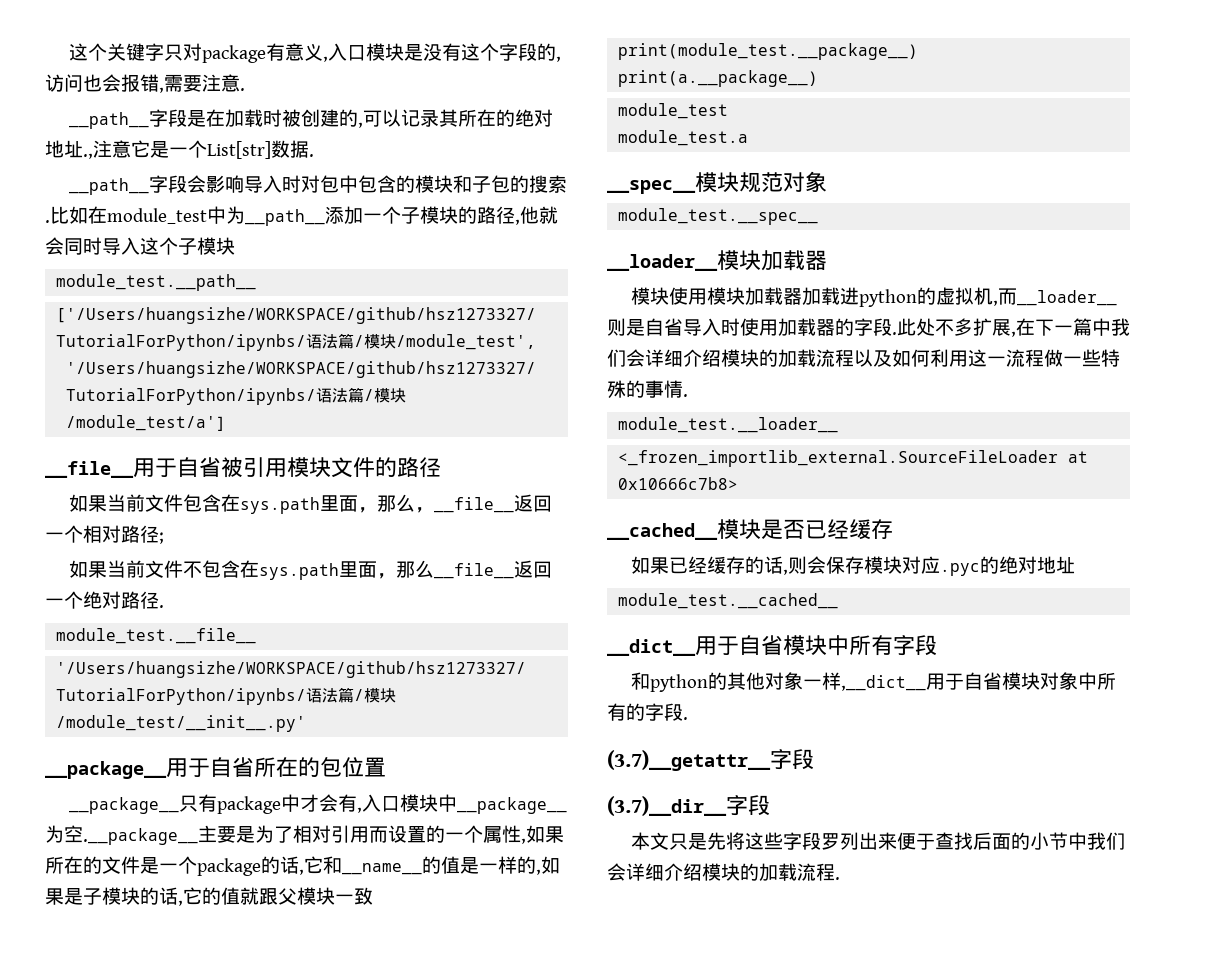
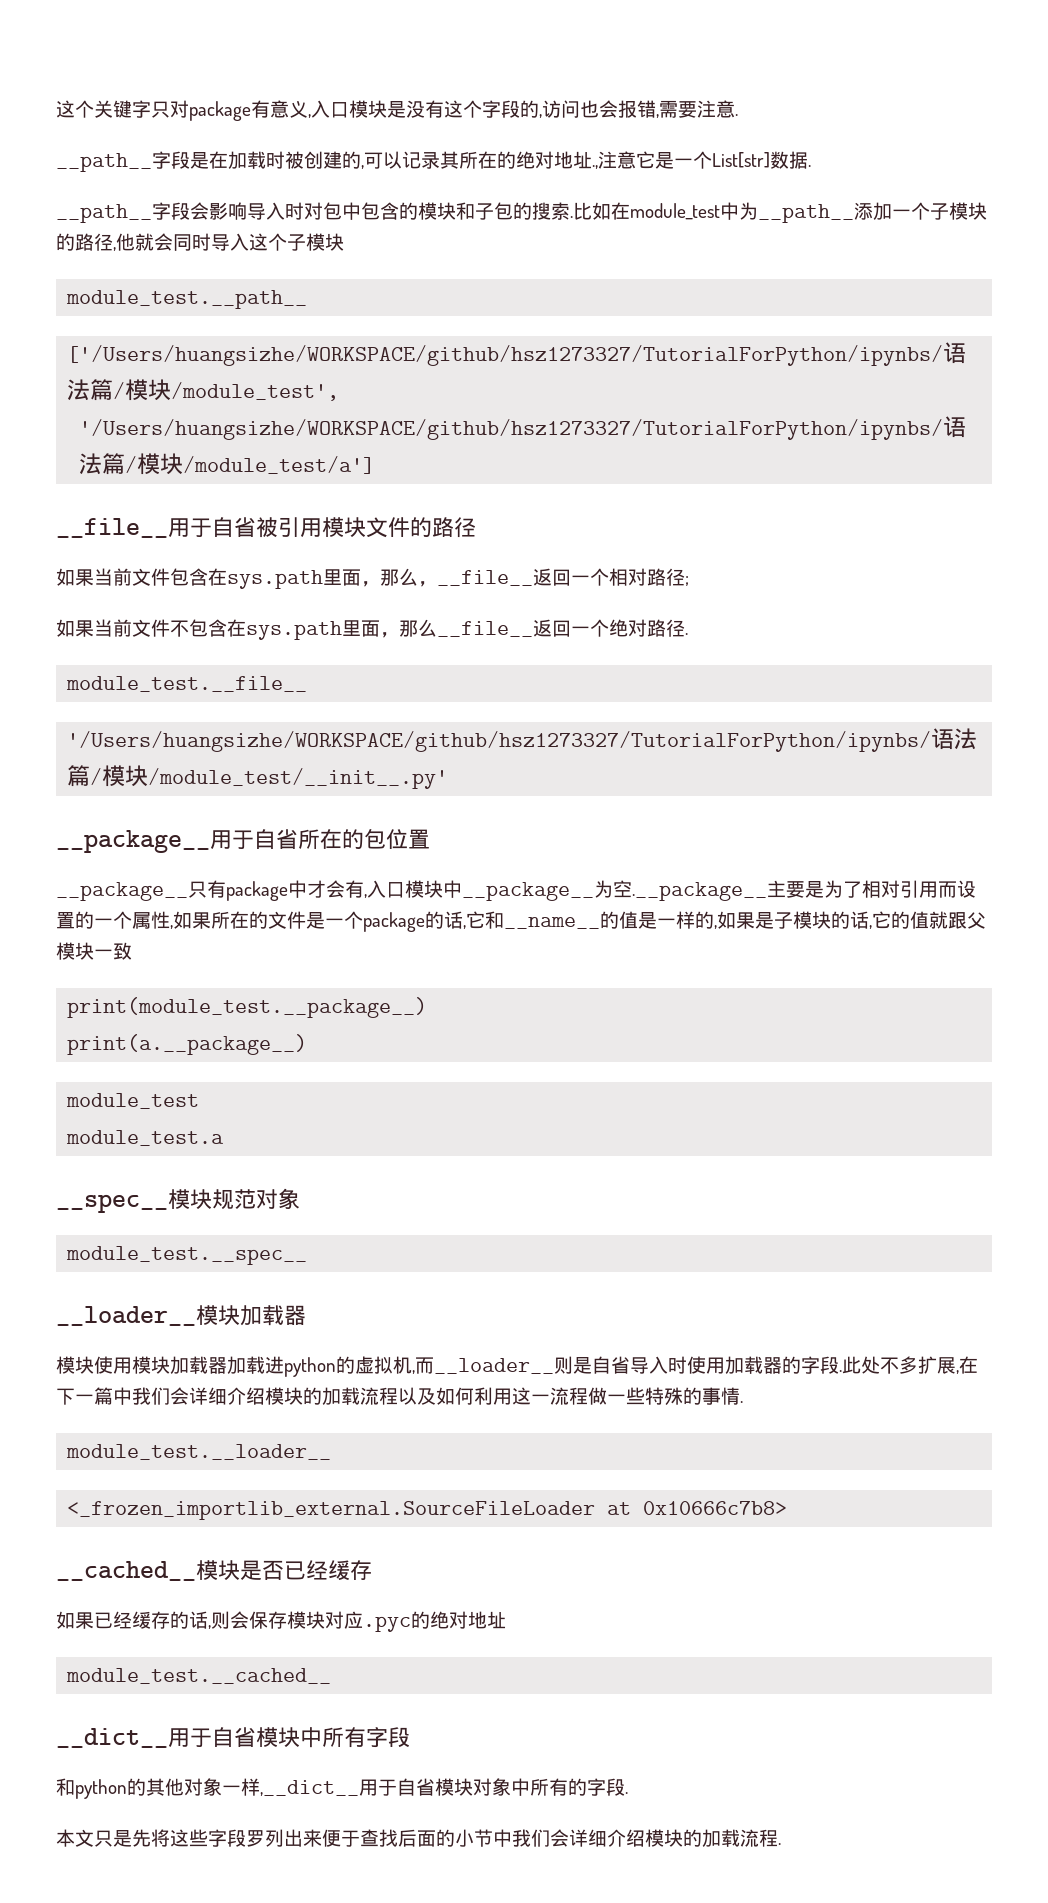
[607,749,814,771] [607,795,770,816] // (3.7)__getattr__字段 // (3.7)__dir__字段 -> (628, 1793) none

